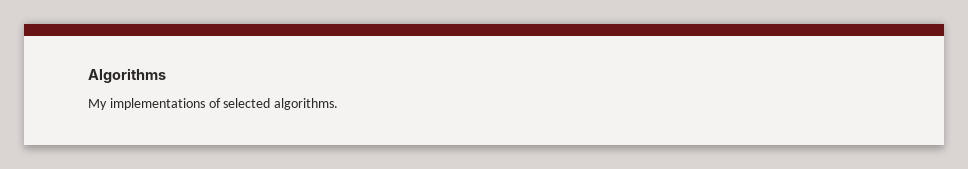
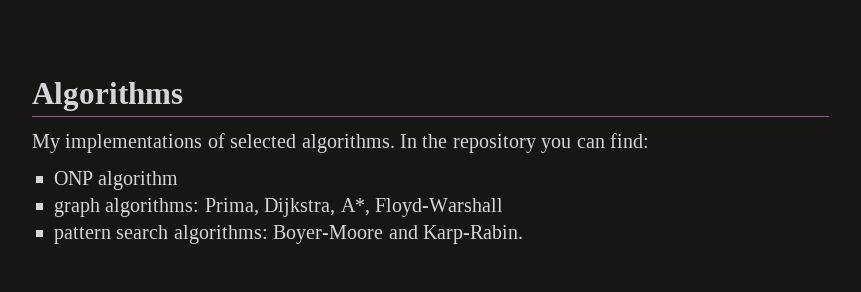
(339, 104) none -> [400,133,649,153] [54,171,179,190] [54,198,503,217] [54,225,523,244] In the repository you can find: // ONP algorithm // graph algorithms: Prima, Dijkstra, A*, Floyd-Warshall // pattern search algorithms: Boyer-Moore and Karp-Rabin.

